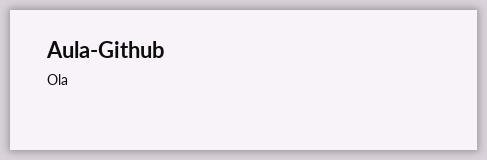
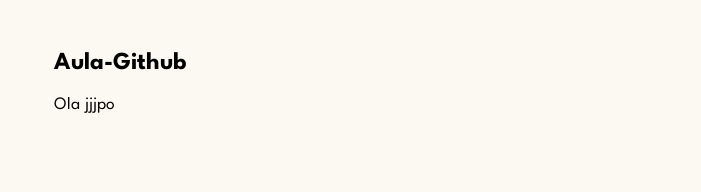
(68, 79) none -> [83,97,115,113] jjjpo

